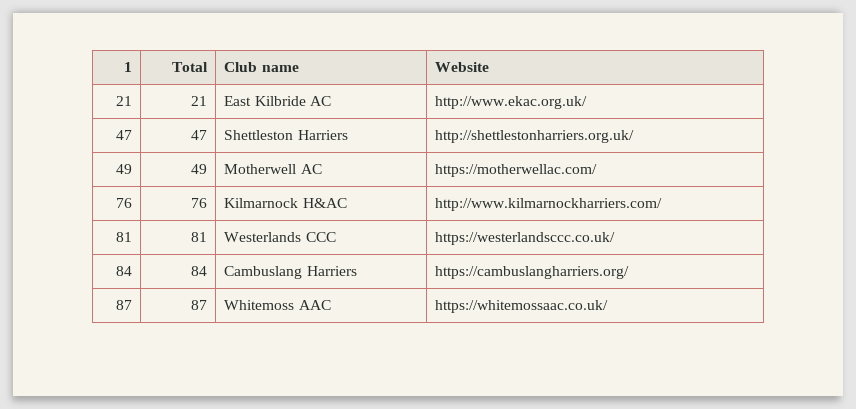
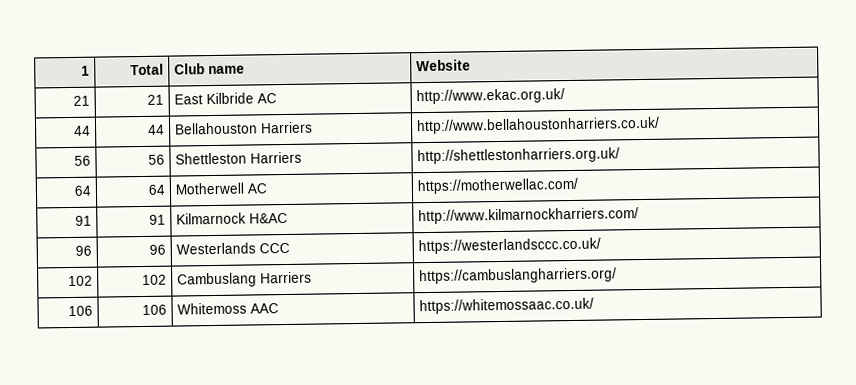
[115,130,132,140] [190,130,207,140] 47 | 47 -> [73,125,91,136] [147,124,165,135] [175,121,314,135] [416,116,661,135] [73,155,91,166] [147,154,165,165] 44 | 44 | Bellahouston Harriers | http://www.bellahoustonharriers.co.uk/ // 56 | 56
[115,164,132,174] [190,164,207,174] 49 | 49 -> [73,185,92,196] [147,184,166,195] 64 | 64
[115,198,132,208] [190,198,207,208] 76 | 76 -> [74,215,92,226] [148,214,166,225] 91 | 91
[115,232,132,242] [190,232,207,242] 81 | 81 -> [74,245,92,256] [148,244,166,255] 96 | 96
[115,266,132,276] [190,266,207,276] 84 | 84 -> [67,275,93,287] [141,274,167,286] 102 | 102
[115,300,132,310] [190,300,207,310] 87 | 87 -> [67,305,93,317] [141,304,167,316] 106 | 106

